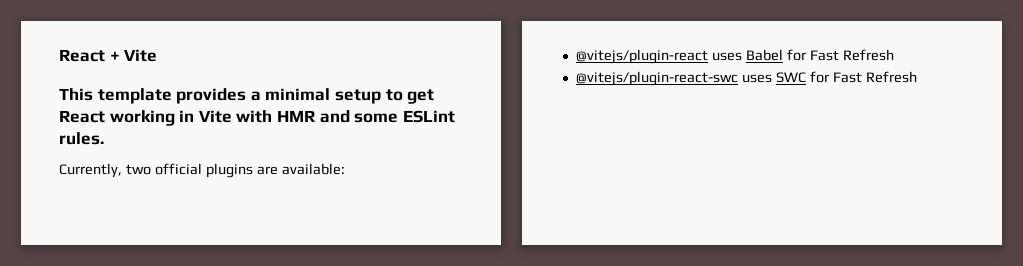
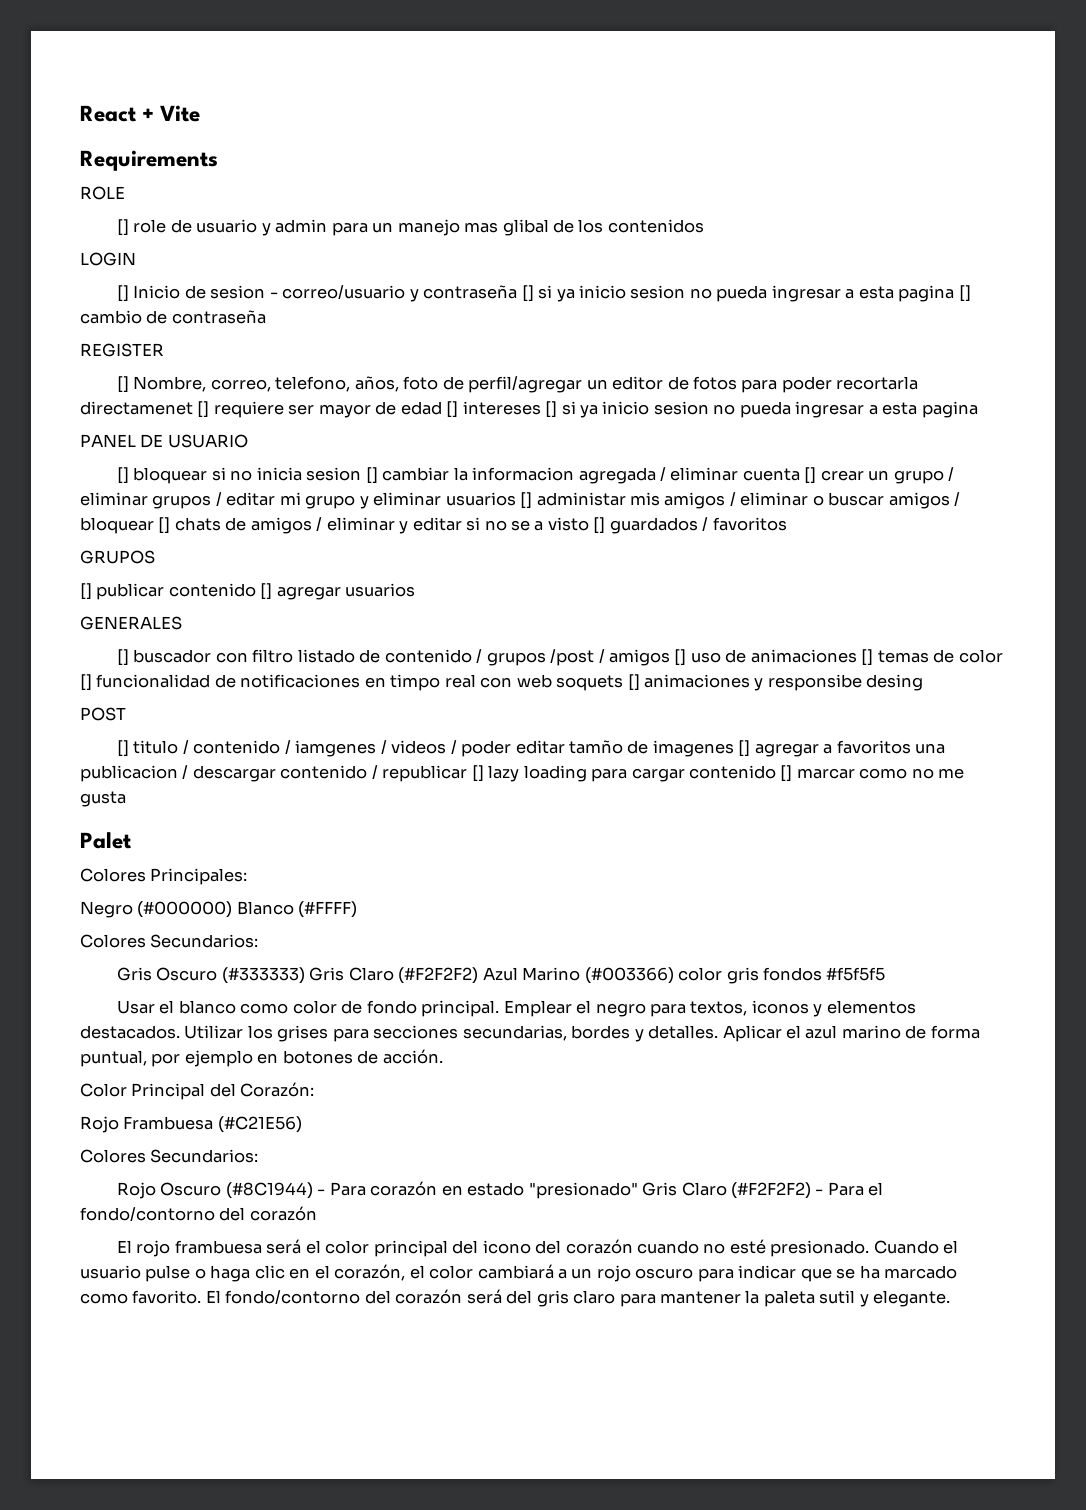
[59,88,435,104] [59,110,455,126] [59,132,104,145] [59,163,345,178] [575,49,894,64] [575,71,917,86] This template provides a minimal setup to get React working in Vite with HMR and some ESLint rules. // Currently, two official plugins are available: // @vitejs/plugin-react uses Babel for Fast Refresh // @vitejs/plugin-react-swc uses SWC for Fast Refresh -> [80,150,218,171] [80,186,125,200] [117,219,704,236] [80,252,136,266] [117,285,971,302] [80,310,266,324] [80,343,164,357] [117,376,919,393] [80,401,978,418] [80,434,248,448] [117,467,955,484] [80,492,961,509] [80,517,787,534] [80,550,155,564] [80,583,416,600] [80,616,182,630] [117,649,1003,666] [80,674,924,691] [80,707,126,721] [117,740,946,757] [80,765,965,782] [80,791,126,807] [80,832,131,849] [80,868,248,885] [80,901,358,918] [80,934,259,948] [117,967,886,984] [117,1000,916,1017] [80,1025,980,1042] [80,1049,443,1067] [80,1082,315,1100] [80,1116,302,1133] [80,1149,259,1163] [117,1181,884,1199] [80,1206,317,1221] [117,1239,959,1257] [80,1264,958,1282] [80,1289,951,1307] Requirements // ROLE // [] role de usuario y admin para un manejo mas glibal de los contenidos // LOGIN // [] Inicio de sesion - correo/usuario y contraseña [] si ya inicio sesion no pueda ingresar a esta pagina [] cambio de contraseña // REGISTER // [] Nombre, correo, telefono, años, foto de perfil/agregar un editor de fotos para poder recortarla directamenet [] requiere ser mayor de edad [] intereses [] si ya inicio sesion no pueda ingresar a esta pagina // PANEL DE USUARIO // [] bloquear si no inicia sesion [] cambiar la informacion agregada / eliminar cuenta [] crear un grupo / eliminar grupos / editar mi grupo y eliminar usuarios [] administar mis amigos / eliminar o buscar amigos / bloquear [] chats de amigos / eliminar y editar si no se a visto [] guardados / favoritos // GRUPOS // [] publicar contenido [] agregar usuarios // GENERALES // [] buscador con filtro listado de contenido / grupos /post / amigos [] uso de animaciones [] temas de color [] funcionalidad de notificaciones en timpo real con web soquets [] animaciones y responsibe desing // POST // [] titulo / contenido / iamgenes / videos / poder editar tamño de imagenes [] agregar a favoritos una publicacion / descargar contenido / republicar [] lazy loading para cargar contenido [] marcar como no me gusta // Palet // Colores Principales: // Negro (#000000) Blanco (#FFFF) // Colores Secundarios: // Gris Oscuro (#333333) Gris Claro (#F2F2F2) Azul Marino (#003366) color gris fondos #f5f5f5 // Usar el blanco como color de fondo principal. Emplear el negro para textos, iconos y elementos destacados. Utilizar los grises para secciones secundarias, bordes y detalles. Aplicar el azul marino de forma puntual, por ejemplo en botones de acción. // Color Principal del Corazón: // Rojo Frambuesa (#C21E56) // Colores Secundarios: // Rojo Oscuro (#8C1944) - Para corazón en estado "presionado" Gris Claro (#F2F2F2) - Para el fondo/contorno del corazón // El rojo frambuesa será el color principal del icono del corazón cuando no esté presionado. Cuando el usuario pulse o haga clic en el corazón, el color cambiará a un rojo oscuro para indicar que se ha marcado como favorito. El fondo/contorno del corazón será del gris claro para mantener la paleta sutil y elegante.

